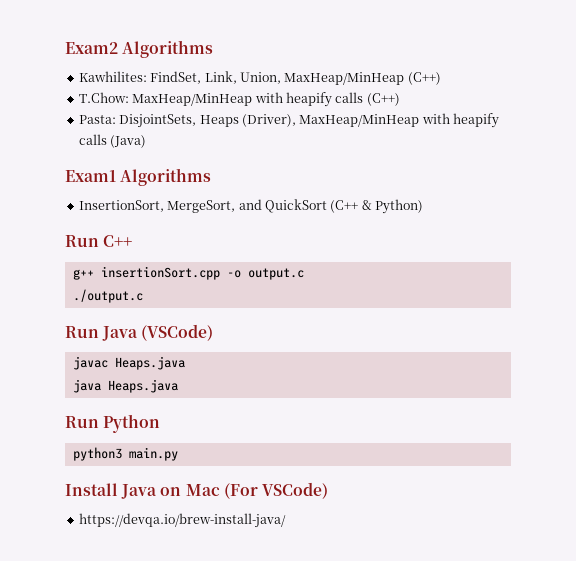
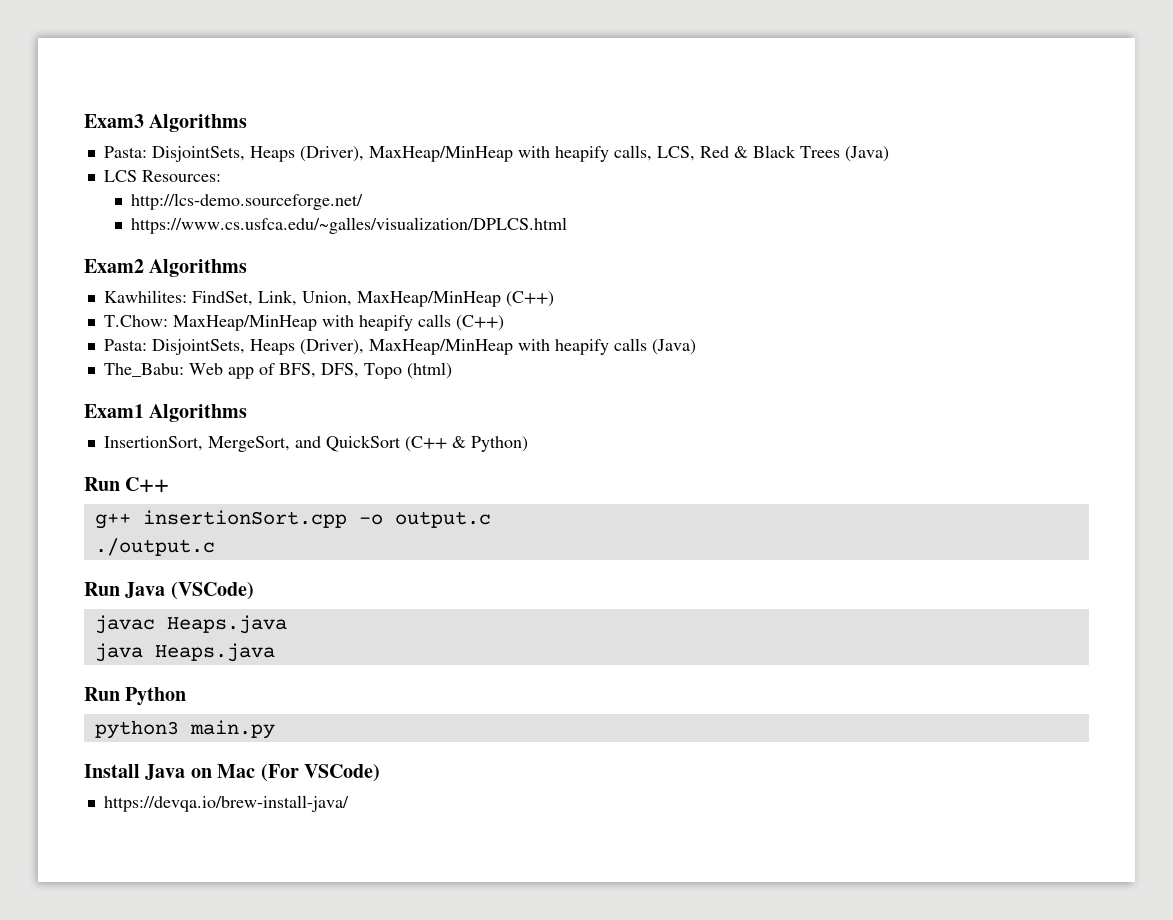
(65, 48) none -> [84,114,248,132] [103,145,889,162] [103,170,221,182] [131,193,364,210] [131,217,568,234] Exam3 Algorithms // Pasta: DisjointSets, Heaps (Driver), MaxHeap/MinHeap with heapify calls, LCS, Red & Black Trees (Java) // LCS Resources: // http://lcs-demo.sourceforge.net/ // https://www.cs.usfca.edu/~galles/visualization/DPLCS.html //
(147, 141) none -> [103,362,452,379] // The_Babu: Web app of BFS, DFS, Topo (html)

